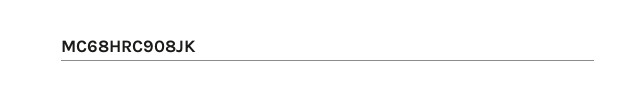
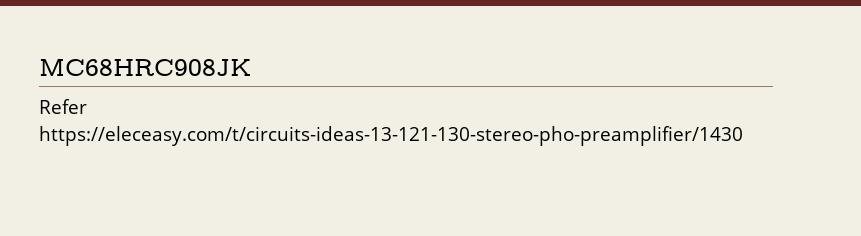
(196, 46) none -> [39,99,87,114] [39,126,743,146] // Refer https://eleceasy.com/t/circuits-ideas-13-121-130-stereo-pho-preamplifier/1430

